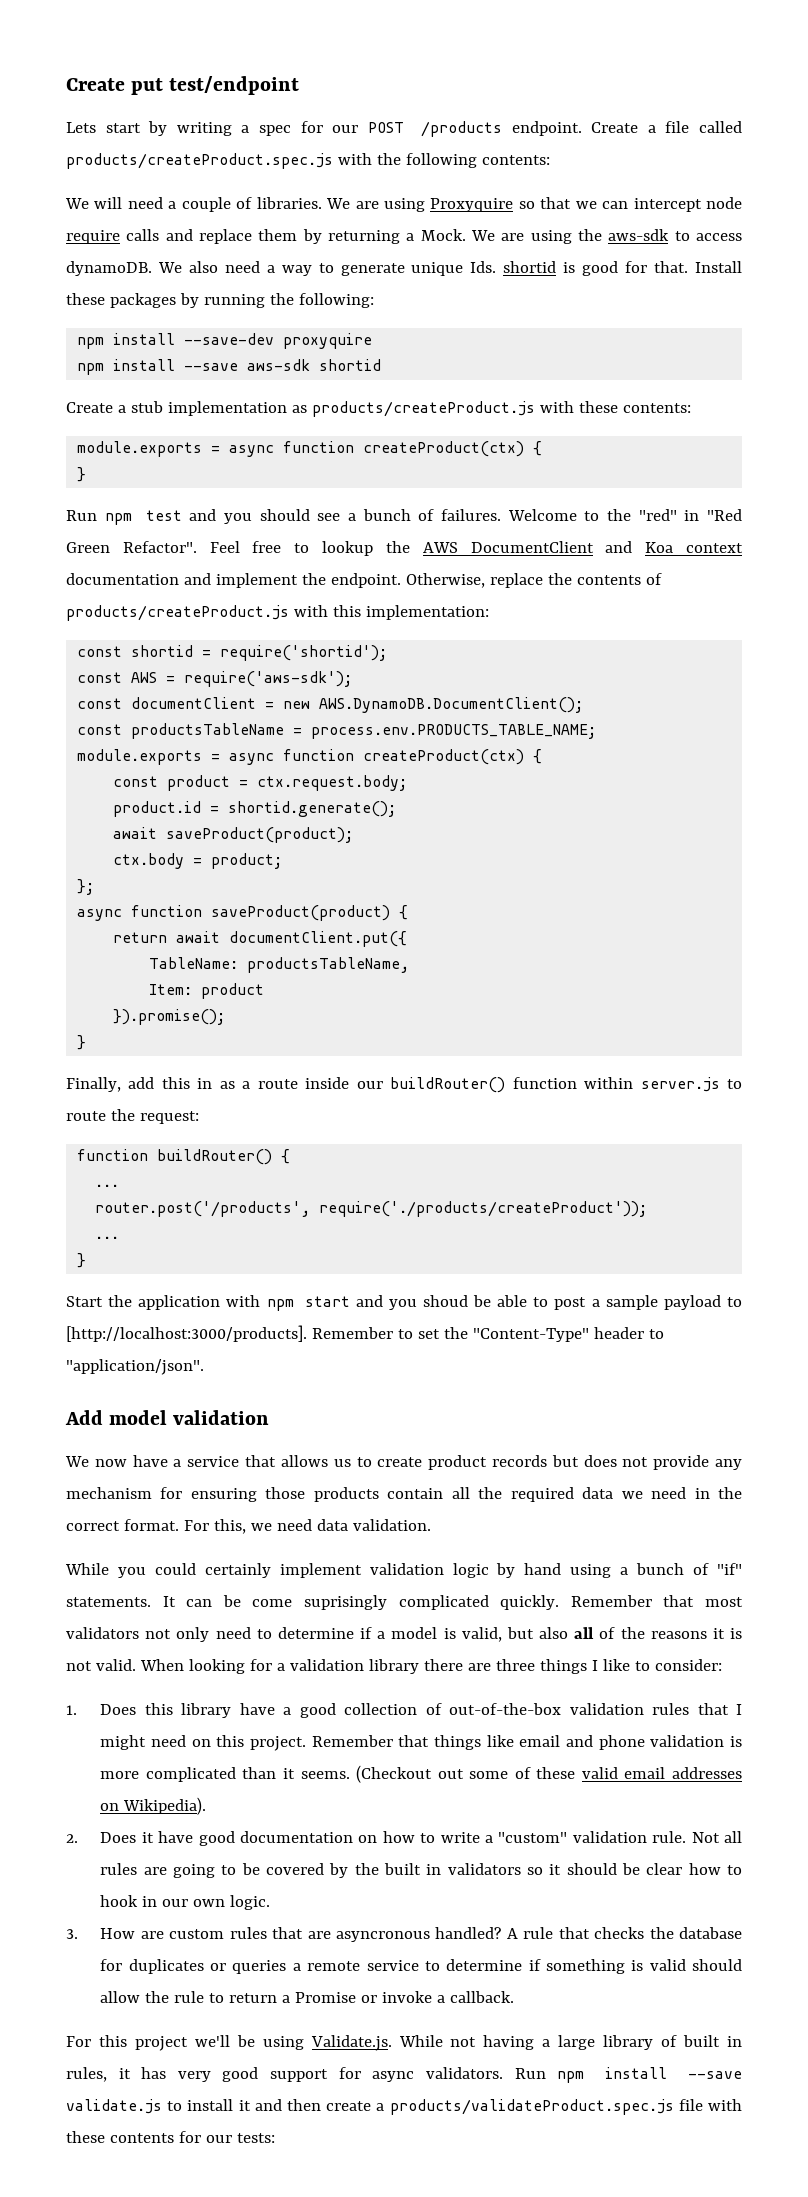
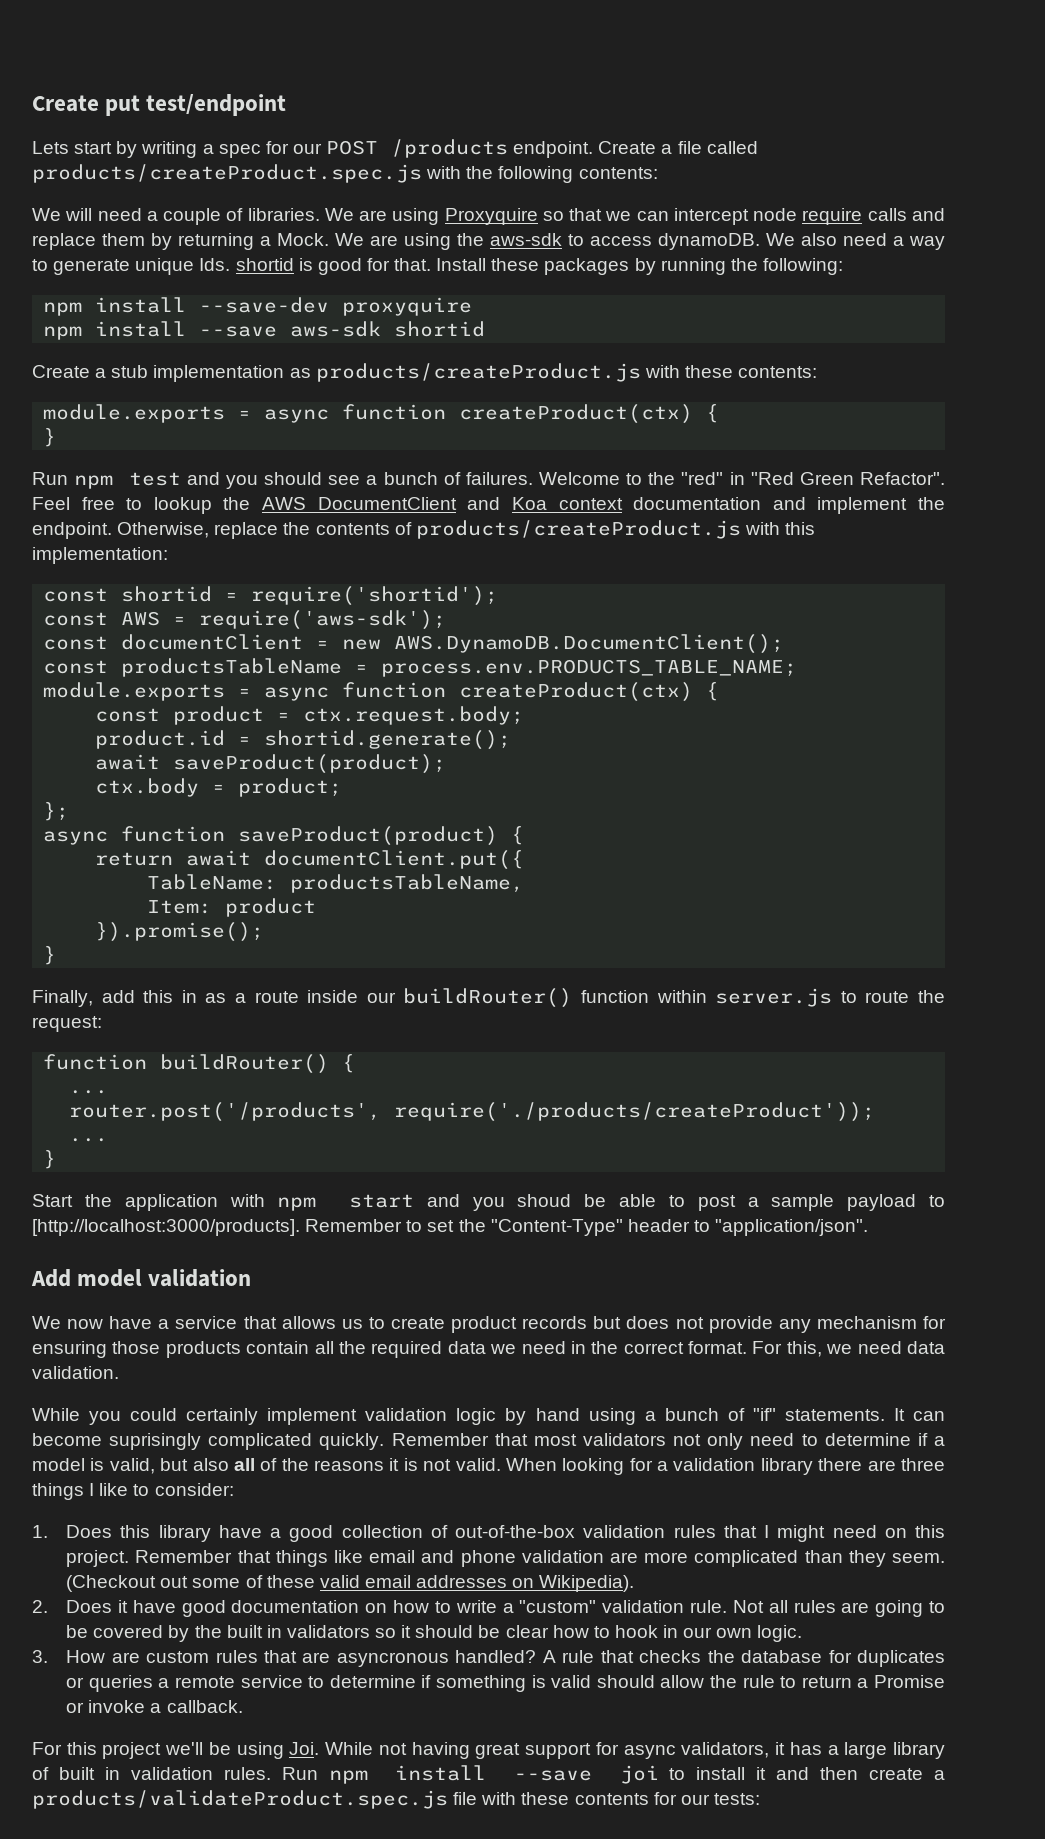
[222,1595,293,1607] be come -> [32,1433,102,1446] become
[730,1736,743,1747] is -> [609,1552,638,1563] are
[283,1768,350,1779] it seems. -> [848,1550,945,1567] they seem.
[310,2035,392,2051] Validate.js. -> [289,1742,320,1755] Joi.
(535, 2042) none -> [475,1742,822,1759] great support for async validators, it has
[66,2067,503,2082] rules, it has very good support for async validators. -> [130,1767,271,1780] validation rules.
[66,2099,162,2114] validate.js -> [619,1765,659,1784] joi

